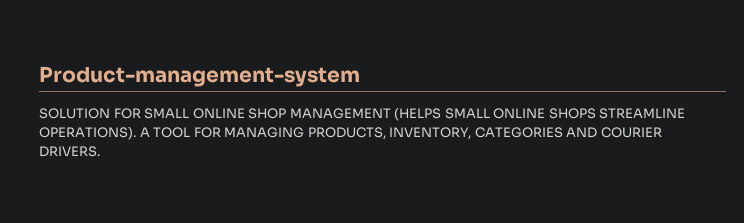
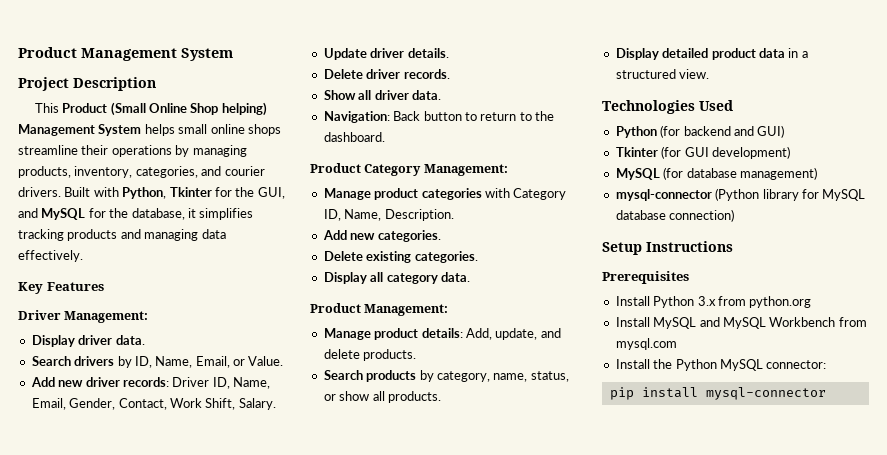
[39,66,360,87] [39,107,686,121] [39,126,662,140] [39,146,100,157] Product-management-system // SOLUTION FOR SMALL ONLINE SHOP MANAGEMENT (HELPS SMALL ONLINE SHOPS STREAMLINE OPERATIONS). A TOOL FOR MANAGING PRODUCTS, INVENTORY, CATEGORIES AND COURIER DRIVERS. -> [18,47,233,61] [18,77,156,91] [34,102,267,116] [18,124,281,136] [18,145,247,157] [18,166,265,178] [18,187,285,199] [18,208,254,220] [18,229,226,241] [18,250,83,262] [18,282,104,294] [18,310,149,323] [31,335,145,347] [31,356,284,368] [30,377,270,389] [31,398,276,410] [323,48,449,60] [323,69,450,79] [323,90,441,100] [323,111,554,123] [323,132,385,142] [310,163,508,176] [323,188,567,200] [323,209,454,221] [322,230,441,242] [323,251,478,263] [323,272,470,284] [310,303,449,316] [323,328,561,340] [323,349,417,361] [323,370,569,382] [323,391,441,403] [615,48,808,60] [615,69,710,79] [602,100,733,114] [615,125,785,138] [615,146,790,159] [615,167,817,180] [615,188,866,201] [615,209,735,222] [602,241,733,255] [602,271,689,284] [615,296,812,308] [615,317,867,329] [615,338,677,350] [615,359,827,371] [609,387,826,400] Product Management System // Project Description // This Product (Small Online Shop helping) Management System helps small online shops streamline their operations by managing products, inventory, categories, and courier drivers. Built with Python, Tkinter for the GUI, and MySQL for the database, it simplifies tracking products and managing data effectively. // Key Features // Driver Management: // Display driver data. // Search drivers by ID, Name, Email, or Value. // Add new driver records: Driver ID, Name, Email, Gender, Contact, Work Shift, Salary. // Update driver details. // Delete driver records. // Show all driver data. // Navigation: Back button to return to the dashboard. // Product Category Management: // Manage product categories with Category ID, Name, Description. // Add new categories. // Delete existing categories. // Display all category data. // Product Management: // Manage product details: Add, update, and delete products. // Search products by category, name, status, or show all products. // Display detailed product data in a structured view. // Technologies Used // Python (for backend and GUI) // Tkinter (for GUI development) // MySQL (for database management) // mysql-connector (Python library for MySQL database connection) // Setup Instructions // Prerequisites // Install Python 3.x from python.org // Install MySQL and MySQL Workbench from mysql.com // Install the Python MySQL connector: // pip install mysql-connector

